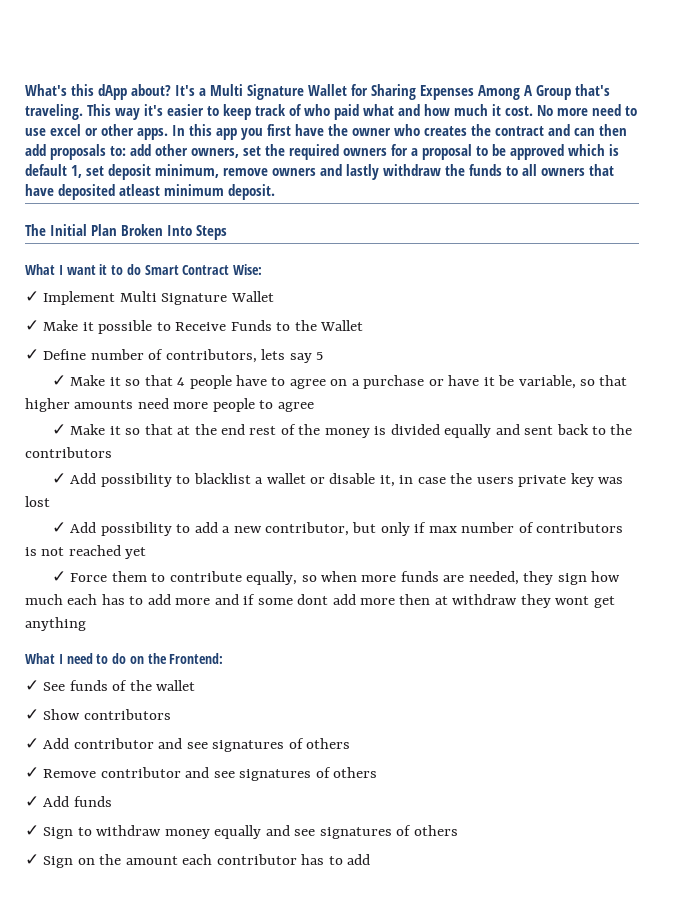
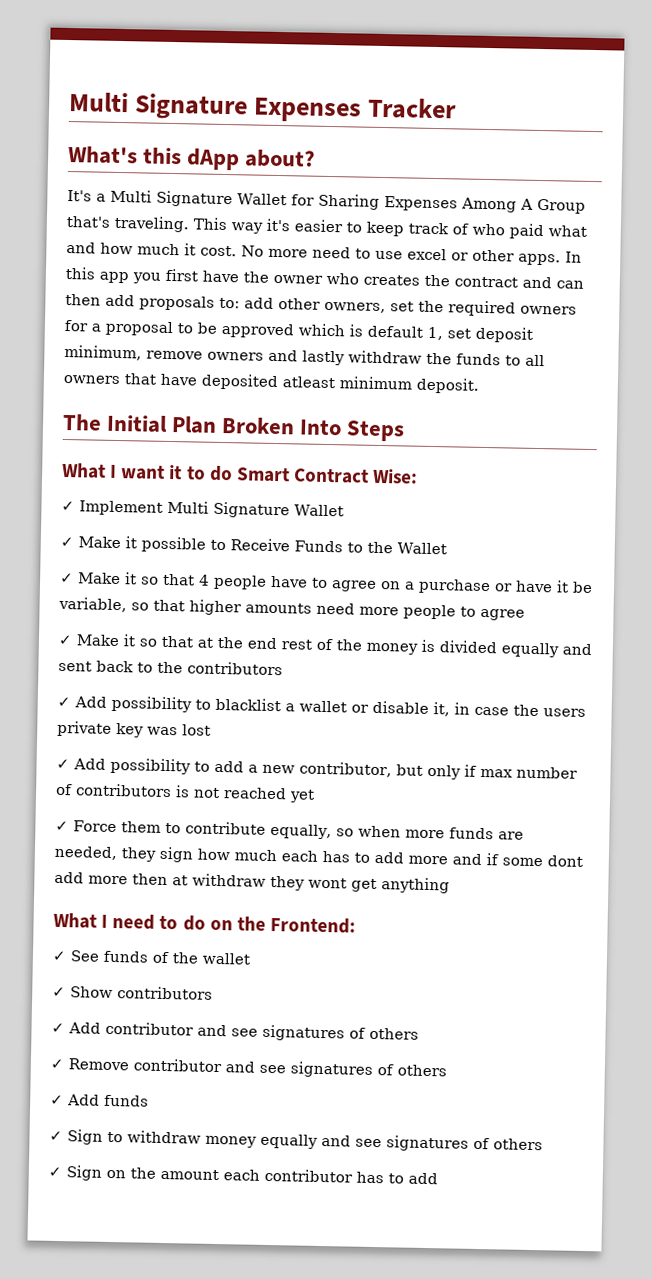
(25, 90) none -> [69,92,458,123] Multi Signature Expenses Tracker //
(171, 90) none -> (316, 158) //
[25,349,324,363] // ✓ Define number of contributors, lets say 5 -> (447, 548) none

